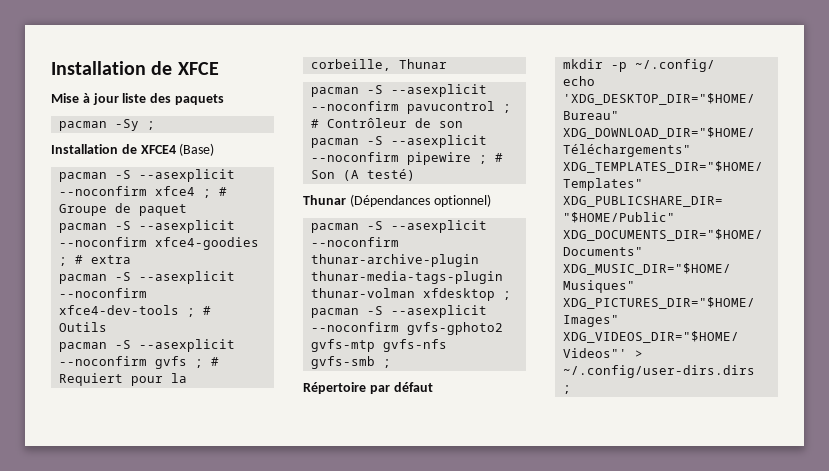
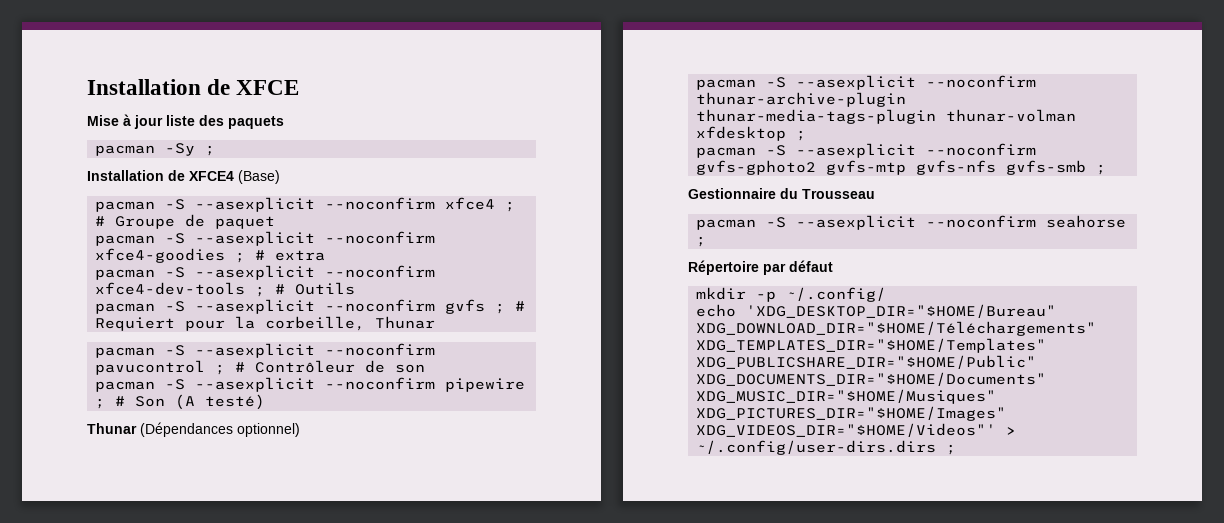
(392, 363) none -> [688,188,875,199] [696,215,1127,230] [696,236,707,247] // Gestionnaire du Trousseau // pacman -S --asexplicit --noconfirm seahorse ;

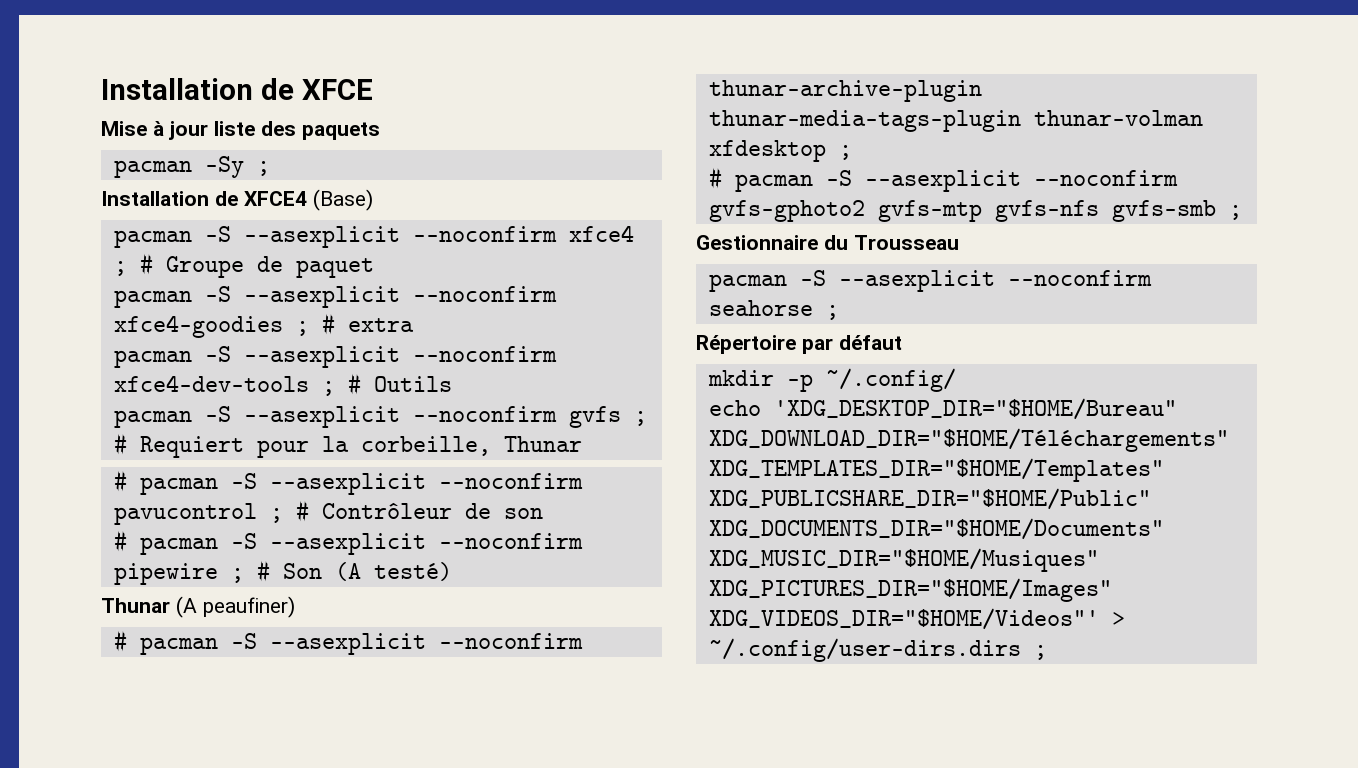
(436, 322) none -> [113,470,127,492] #
(426, 368) none -> [113,530,127,552] #
[140,422,300,437] (Dépendances optionnel) // -> [176,596,295,618] [113,630,127,652] (A peaufiner) // #
(807, 135) none -> [708,167,722,189] #

